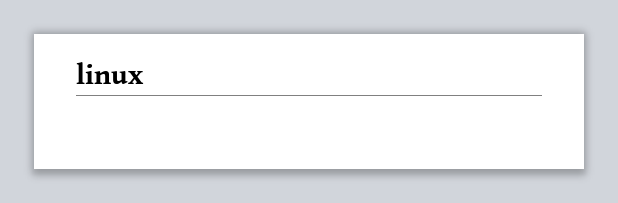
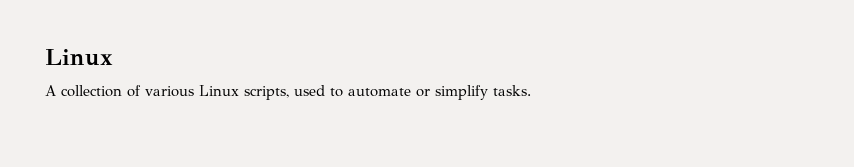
[76,62,144,84] linux -> [45,49,113,66] [45,85,531,100] Linux // A collection of various Linux scripts, used to automate or simplify tasks.

